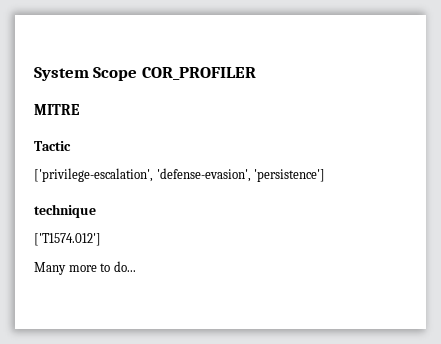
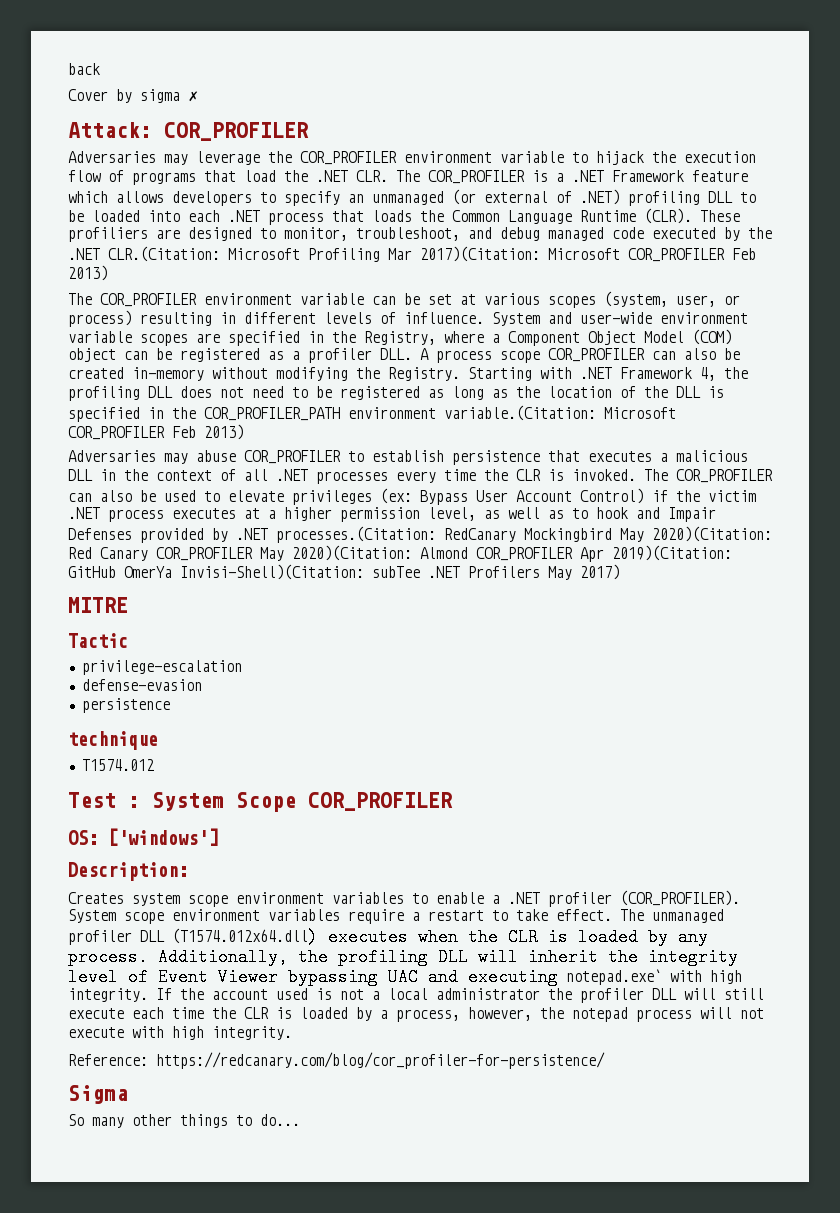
[34,67,256,81] [34,104,80,115] [34,141,71,151] [34,168,326,182] [34,204,96,218] [34,233,101,246] [34,262,97,275] System Scope COR_PROFILER // MITRE // Tactic // ['privilege-escalation', 'defense-evasion', 'persistence'] // technique // ['T1574.012'] // Many more -> [68,63,100,75] [68,89,199,103] [68,122,309,141] [68,151,756,165] [68,170,748,185] [68,189,756,206] [68,208,740,225] [68,227,772,242] [68,246,756,262] [68,265,108,281] [68,291,740,308] [68,310,748,327] [68,329,732,346] [68,348,740,363] [68,367,748,381] [68,386,724,401] [68,405,676,422] [68,424,244,440] [68,450,748,465] [68,469,773,484] [68,488,756,505] [68,507,716,522] [68,526,772,543] [68,545,732,562] [68,564,620,580] [68,597,128,613] [68,633,128,648] [81,660,242,675] [81,679,202,691] [81,698,170,713] [68,731,158,750] [81,759,154,771] [68,792,453,812] [68,828,218,846] [68,862,188,881] [68,890,740,907] [68,909,724,924] [68,928,708,946] [68,948,738,966] [68,968,742,986] [68,988,764,1003] [68,1007,764,1022] [68,1026,292,1040] [68,1052,605,1069] [68,1085,128,1104] [68,1114,228,1128] back // Cover by sigma ✗ // Attack: COR_PROFILER // Adversaries may leverage the COR_PROFILER environment variable to hijack the execution flow of programs that load the .NET CLR. The COR_PROFILER is a .NET Framework feature which allows developers to specify an unmanaged (or external of .NET) profiling DLL to be loaded into each .NET process that loads the Common Language Runtime (CLR). These profiliers are designed to monitor, troubleshoot, and debug managed code executed by the .NET CLR.(Citation: Microsoft Profiling Mar 2017)(Citation: Microsoft COR_PROFILER Feb 2013) // The COR_PROFILER environment variable can be set at various scopes (system, user, or process) resulting in different levels of influence. System and user-wide environment variable scopes are specified in the Registry, where a Component Object Model (COM) object can be registered as a profiler DLL. A process scope COR_PROFILER can also be created in-memory without modifying the Registry. Starting with .NET Framework 4, the profiling DLL does not need to be registered as long as the location of the DLL is specified in the COR_PROFILER_PATH environment variable.(Citation: Microsoft COR_PROFILER Feb 2013) // Adversaries may abuse COR_PROFILER to establish persistence that executes a malicious DLL in the context of all .NET processes every time the CLR is invoked. The COR_PROFILER can also be used to elevate privileges (ex: Bypass User Account Control) if the victim .NET process executes at a higher permission level, as well as to hook and Impair Defenses provided by .NET processes.(Citation: RedCanary Mockingbird May 2020)(Citation: Red Canary COR_PROFILER May 2020)(Citation: Almond COR_PROFILER Apr 2019)(Citation: GitHub OmerYa Invisi-Shell)(Citation: subTee .NET Profilers May 2017) // MITRE // Tactic // privilege-escalation // defense-evasion // persistence // technique // T1574.012 // Test : System Scope COR_PROFILER // OS: ['windows'] // Description: // Creates system scope environment variables to enable a .NET profiler (COR_PROFILER). System scope environment variables require a restart to take effect. The unmanaged profiler DLL (T1574.012x64.dll) executes when the CLR is loaded by any process. Additionally, the profiling DLL will inherit the integrity level of Event Viewer bypassing UAC and executing notepad.exe` with high integrity. If the account used is not a local administrator the profiler DLL will still execute each time the CLR is loaded by a process, however, the notepad process will not execute with high integrity. // Reference: https://redcanary.com/blog/cor_profiler-for-persistence/ // Sigma // So many other things

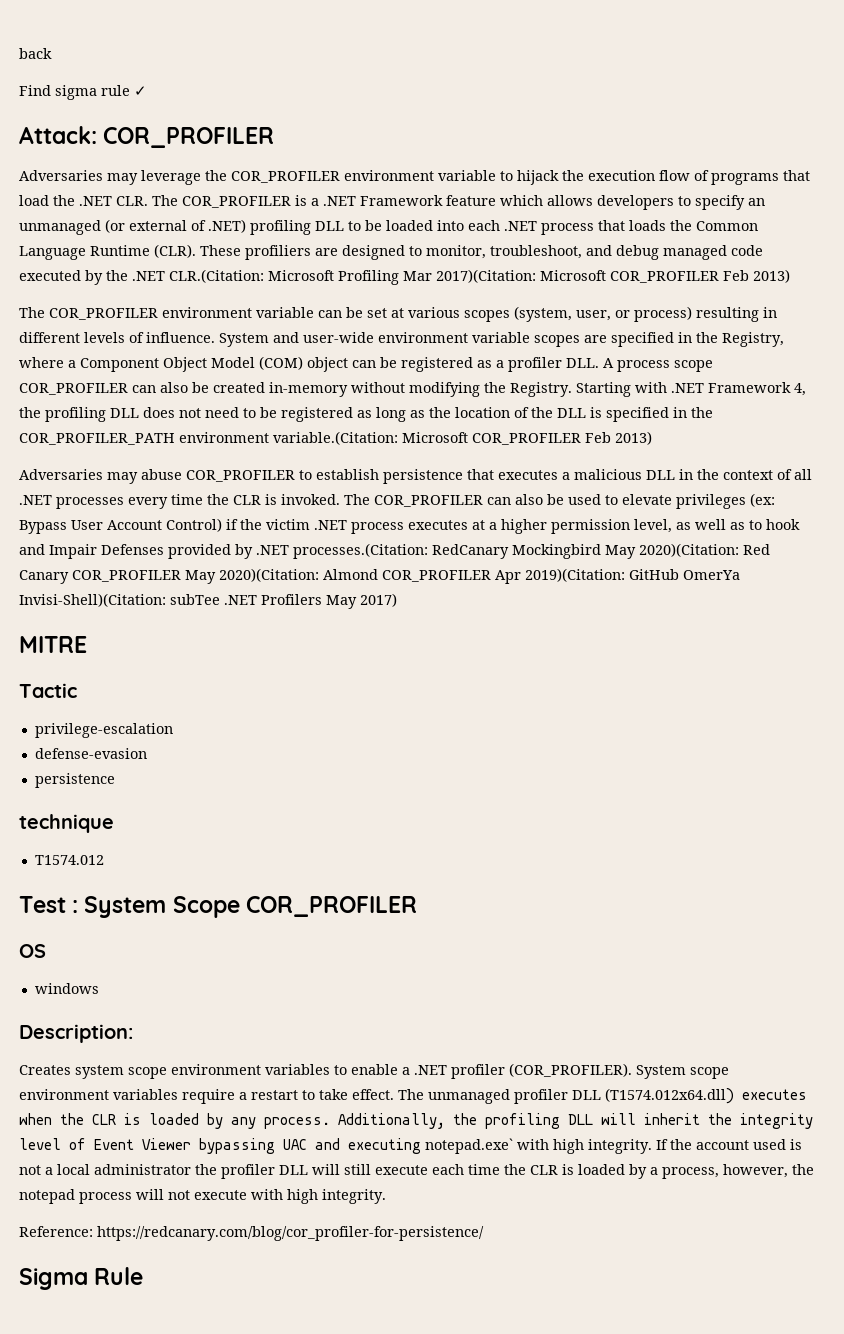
[68,89,199,103] Cover by sigma ✗ -> [19,85,147,100] Find sigma rule ✓
[68,828,218,846] OS: ['windows'] -> [19,944,46,958] [34,983,99,994] OS // windows
[68,1114,300,1128] // So many other things to do... -> [94,1267,144,1285] Rule

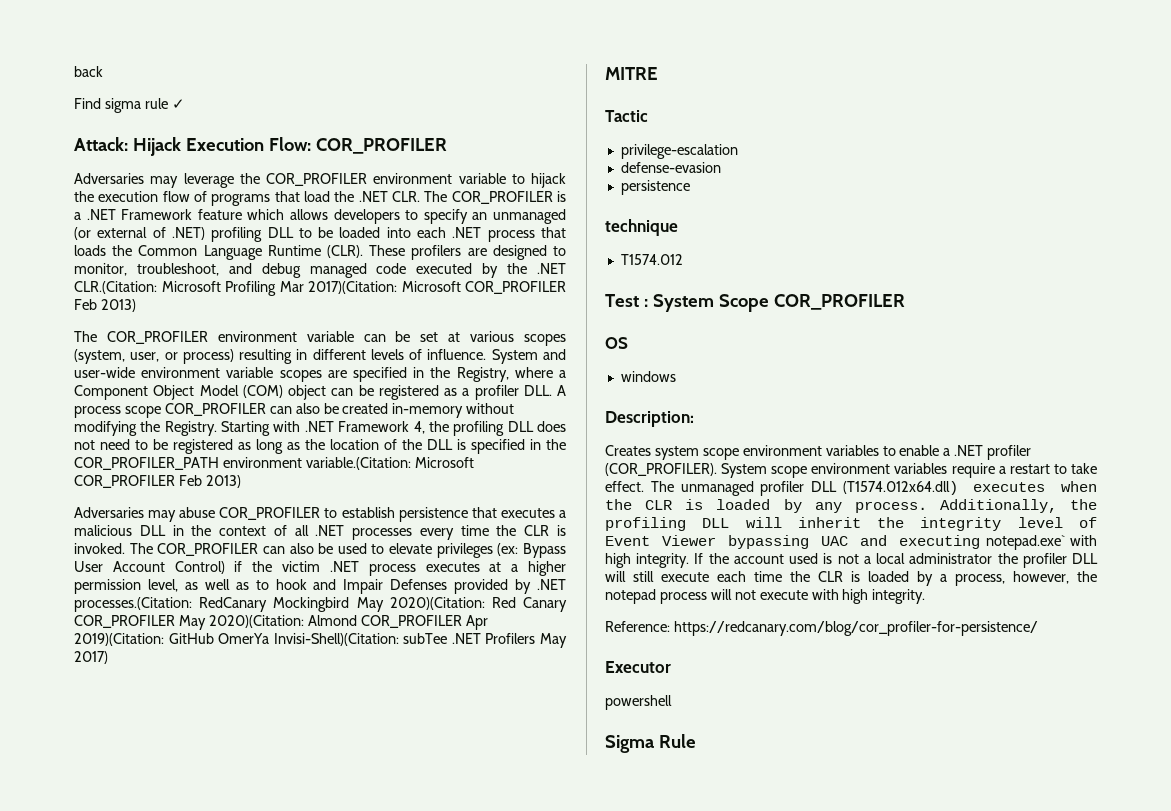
(97, 135) none -> [132,137,311,156] Hijack Execution Flow:
[245,245,311,260] profiliers -> [411,245,462,260] profilers
(484, 1233) none -> [605,661,671,673] [605,695,672,710] // Executor // powershell

